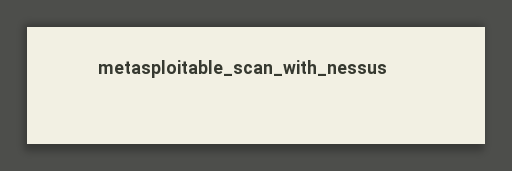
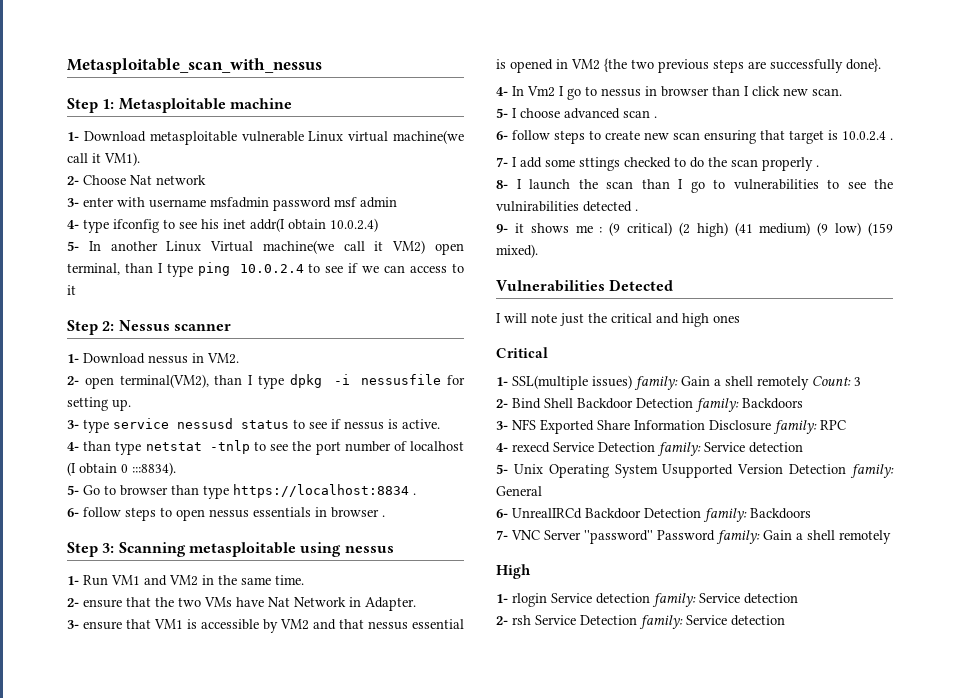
[98,60,387,78] metasploitable_scan_with_nessus -> [67,58,322,74] [67,98,292,113] [67,130,464,145] [67,152,140,166] [67,175,206,185] [67,197,397,211] [67,218,378,233] [67,240,464,255] [67,262,464,277] [67,285,76,295] [67,320,231,335] [67,353,239,364] [67,374,465,389] [67,397,131,411] [67,418,440,433] [67,440,465,455] [67,462,176,476] [67,484,416,499] [67,507,385,521] [67,542,394,557] [67,575,304,586] [67,597,416,611] [67,619,464,633] [496,58,881,73] [496,86,842,100] [496,108,657,119] [496,130,893,144] [496,157,819,171] [496,179,893,193] [496,201,638,212] [496,222,893,237] [496,244,538,258] [496,279,674,292] [496,313,740,327] [496,347,548,358] [496,375,861,390] [496,398,803,412] [496,419,846,434] [496,442,803,456] [496,464,894,478] [496,486,542,496] [496,508,811,522] [496,530,891,544] [496,564,531,579] [496,593,798,607] [496,615,785,629] Metasploitable_scan_with_nessus // Step 1: Metasploitable machine // 1- Download metasploitable vulnerable Linux virtual machine(we call it VM1). // 2- Choose Nat network // 3- enter with username msfadmin password msf admin // 4- type ifconfig to see his inet addr(I obtain 10.0.2.4) // 5- In another Linux Virtual machine(we call it VM2) open terminal, than I type ping 10.0.2.4 to see if we can access to it // Step 2: Nessus scanner // 1- Download nessus in VM2. // 2- open terminal(VM2), than I type dpkg -i nessusfile for setting up. // 3- type service nessusd status to see if nessus is active. // 4- than type netstat -tnlp to see the port number of localhost (I obtain 0 :::8834). // 5- Go to browser than type https://localhost:8834 . // 6- follow steps to open nessus essentials in browser . // Step 3: Scanning metasploitable using nessus // 1- Run VM1 and VM2 in the same time. // 2- ensure that the two VMs have Nat Network in Adapter. // 3- ensure that VM1 is accessible by VM2 and that nessus essential is opened in VM2 {the two previous steps are successfully done}. // 4- In Vm2 I go to nessus in browser than I click new scan. // 5- I choose advanced scan . // 6- follow steps to create new scan ensuring that target is 10.0.2.4 . // 7- I add some sttings checked to do the scan properly . // 8- I launch the scan than I go to vulnerabilities to see the vulnirabilities detected . // 9- it shows me : (9 critical) (2 high) (41 medium) (9 low) (159 mixed). // Vulnerabilities Detected // I will note just the critical and high ones // Critical // 1- SSL(multiple issues) family: Gain a shell remotely Count: 3 // 2- Bind Shell Backdoor Detection family: Backdoors // 3- NFS Exported Share Information Disclosure family: RPC // 4- rexecd Service Detection family: Service detection // 5- Unix Operating System Usupported Version Detection family: General // 6- UnrealIRCd Backdoor Detection family: Backdoors // 7- VNC Server ''password'' Password family: Gain a shell remotely // High // 1- rlogin Service detection family: Service detection // 2- rsh Service Detection family: Service detection

